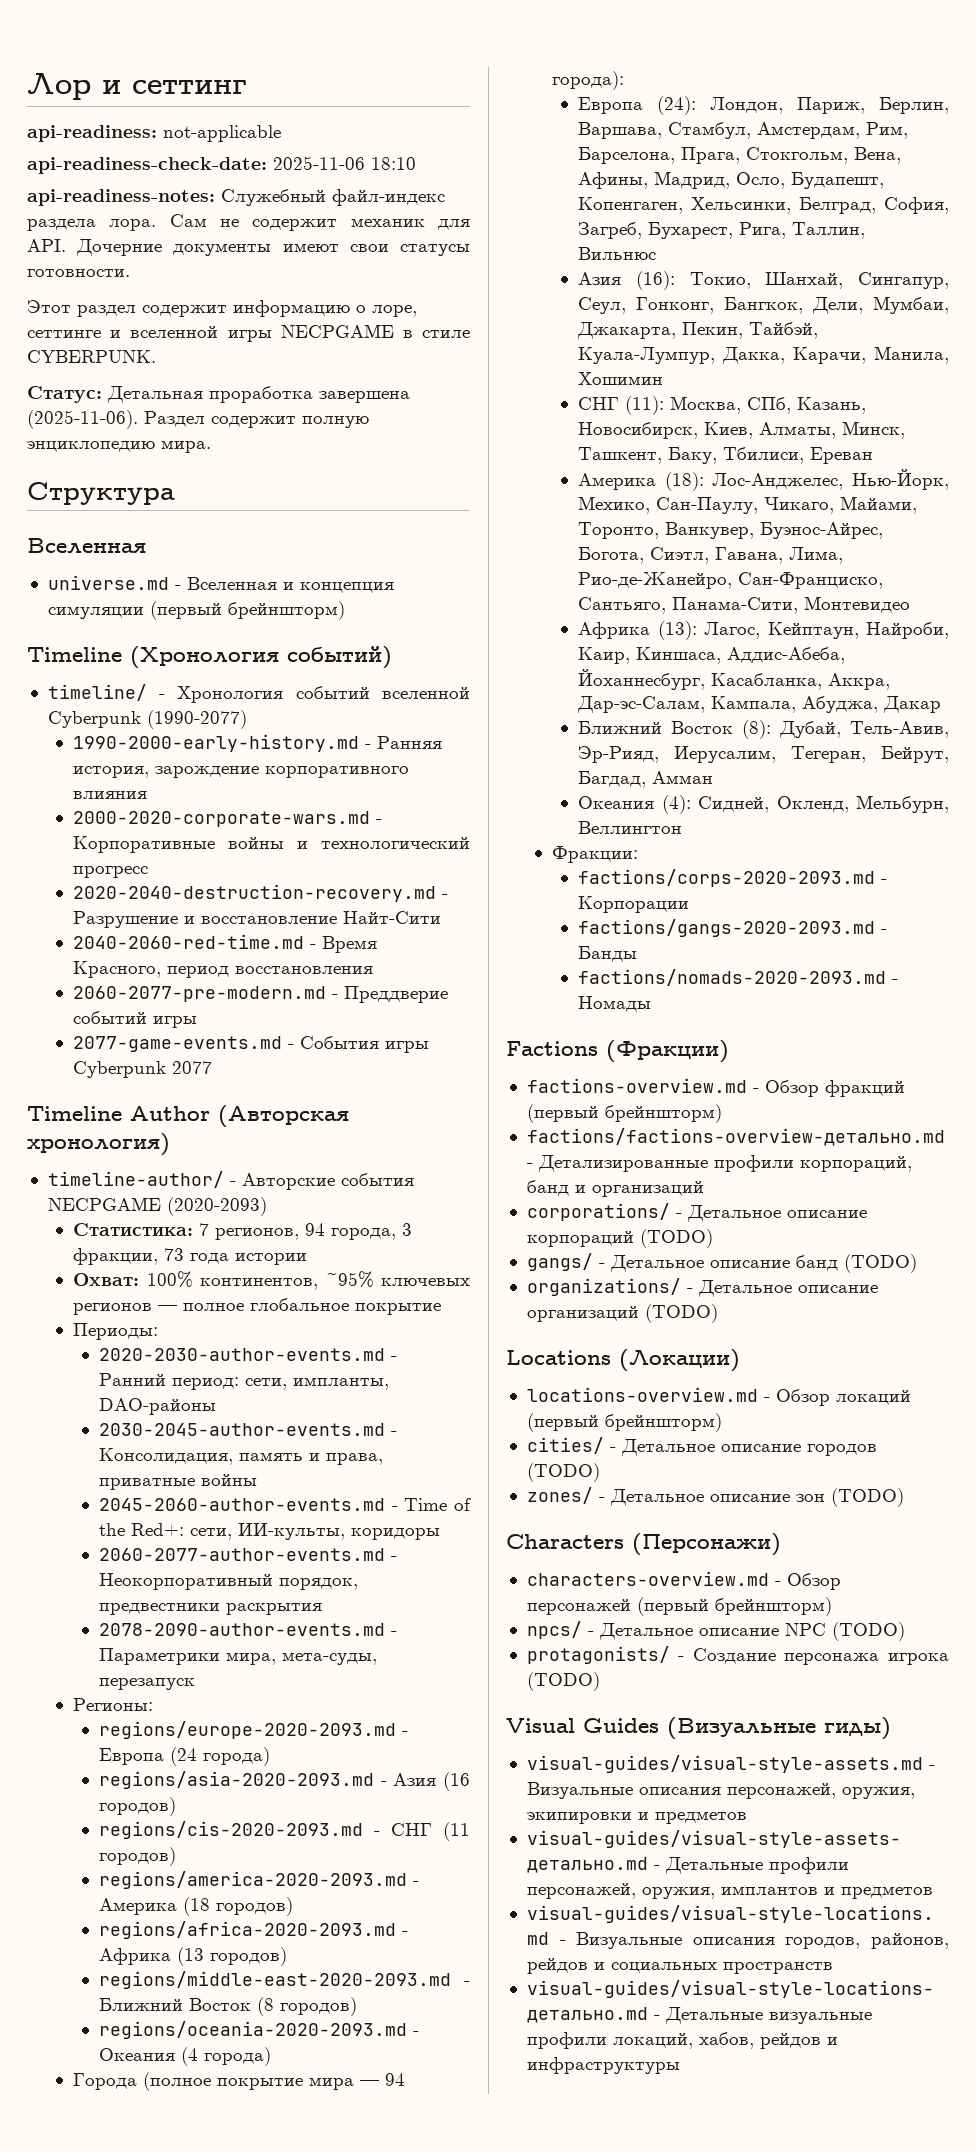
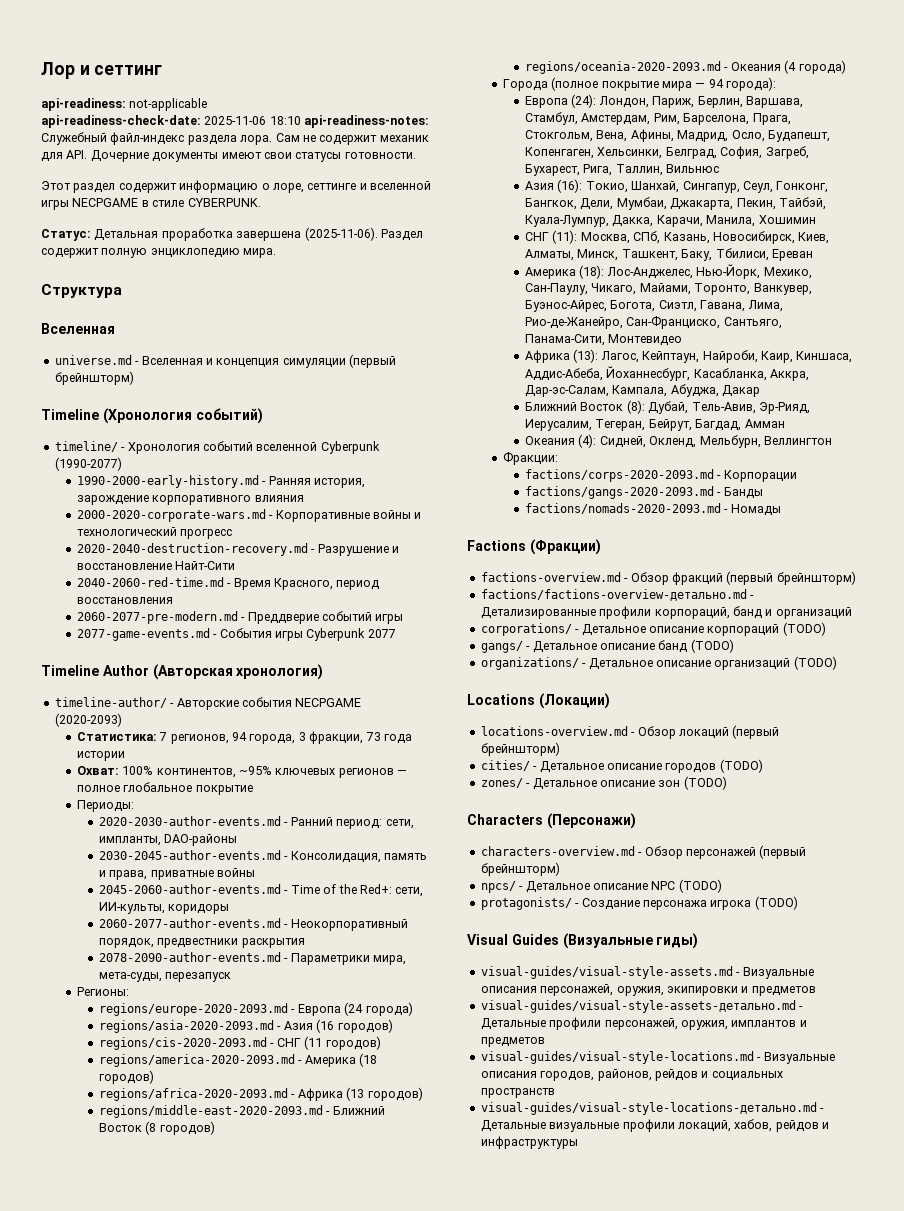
(416, 163) // -> (301, 120) none

